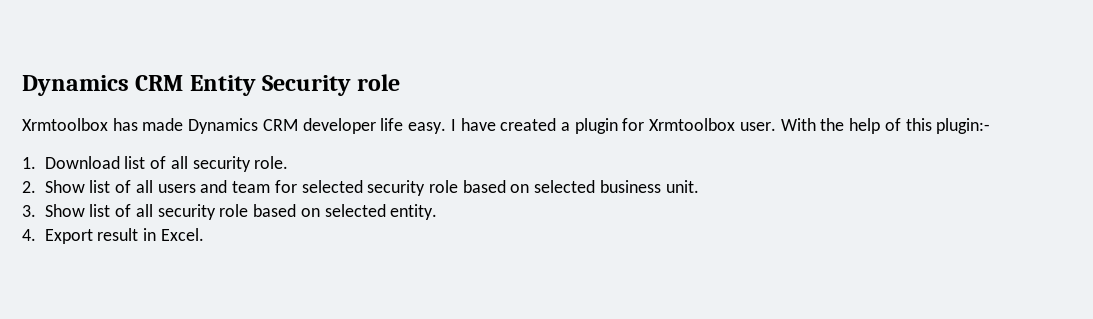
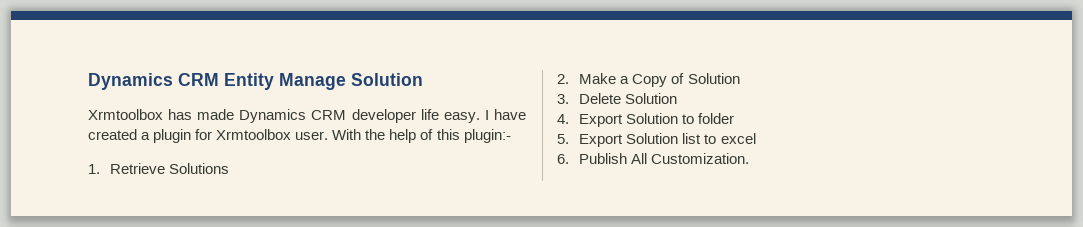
[262,74,401,96] Security role -> [279,73,423,90] Manage Solution
[44,156,289,172] [22,180,699,196] [22,204,438,220] [22,228,204,244] Download list of all security role. // 2. Show list of all users and team for selected security role based on selected business unit. // 3. Show list of all security role based on selected entity. // 4. Export result in Excel. -> [110,163,230,174] [557,73,740,87] [557,93,678,104] [557,113,735,127] [557,133,756,147] [557,153,750,164] Retrieve Solutions // 2. Make a Copy of Solution // 3. Delete Solution // 4. Export Solution to folder // 5. Export Solution list to excel // 6. Publish All Customization.

